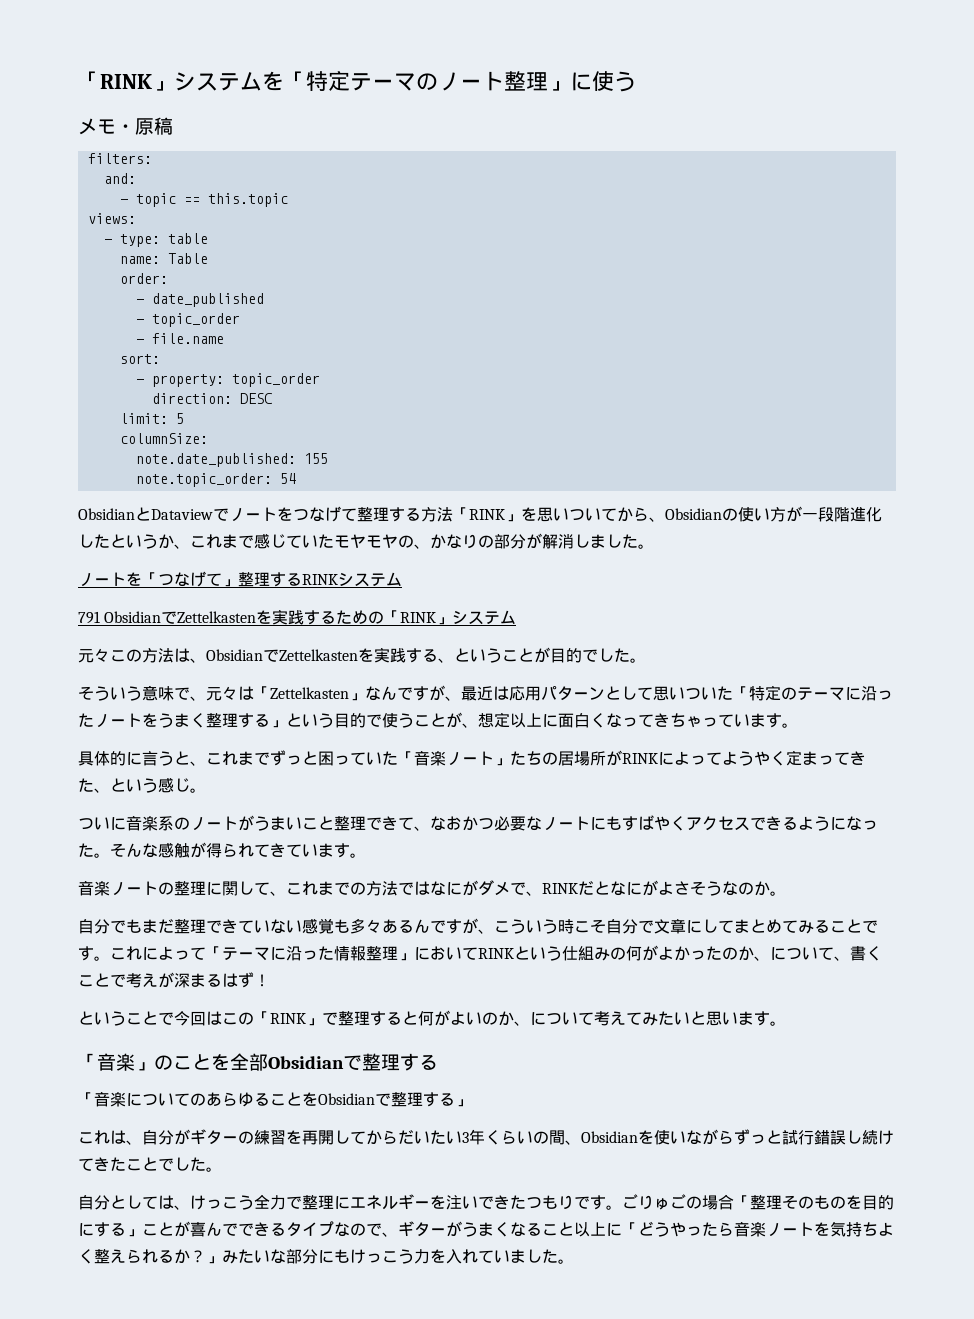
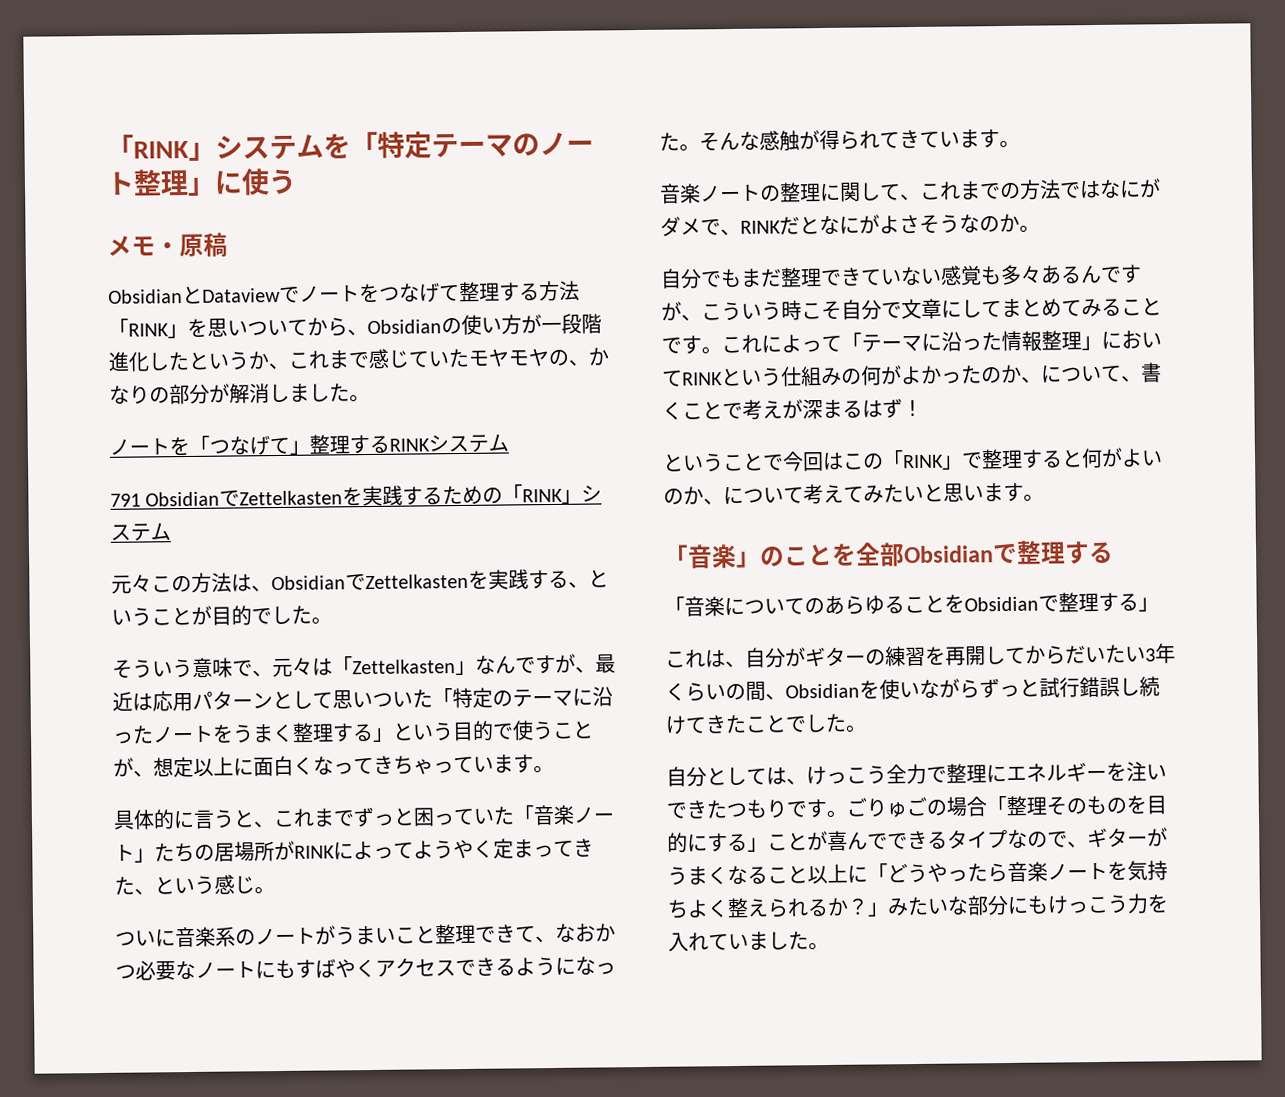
[87,153,152,164] [103,173,136,184] [119,193,288,207] [87,213,136,224] [103,233,208,247] [119,253,208,264] [119,273,168,284] [135,293,264,307] [135,313,240,327] [135,333,224,344] [119,354,160,364] [135,373,320,387] [151,393,272,404] [119,413,184,424] [119,433,208,444] [135,453,328,467] [135,473,296,487] // filters: // and: // - topic == this.topic // views: // - type: table // name: Table // order: // - date_published // - topic_order // - file.name // sort: // - property: topic_order // direction: DESC // limit: 5 // columnSize: // note.date_published: 155 // note.topic_order: 54 -> (228, 244) none

